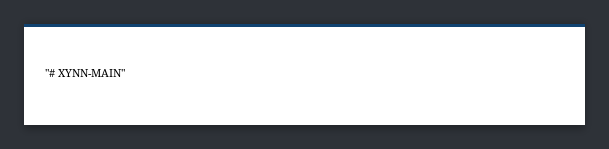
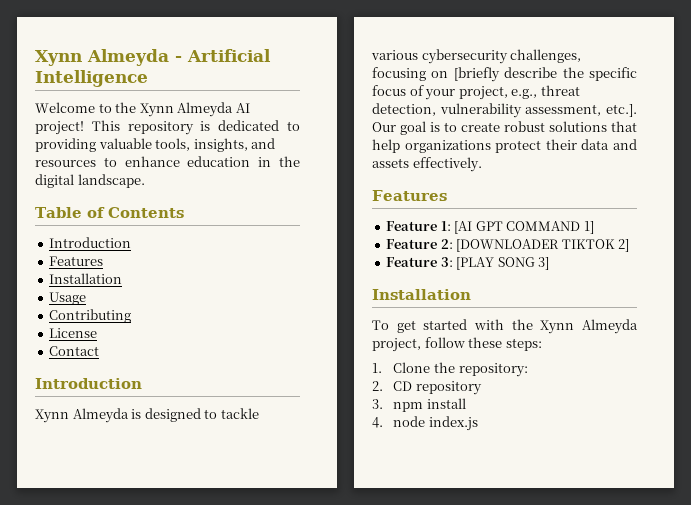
[45,69,125,77] "# XYNN-MAIN" -> [35,49,271,66] [35,70,148,87] [35,102,250,117] [35,120,300,135] [35,138,276,152] [35,156,300,167] [35,174,145,188] [35,207,184,218] [49,237,132,248] [49,256,104,266] [49,273,123,284] [49,292,87,305] [49,309,132,323] [49,328,98,338] [49,346,100,356] [35,378,142,389] [35,408,259,423] [371,49,582,64] [372,67,637,82] [372,85,580,100] [372,103,637,118] [372,121,637,135] [372,139,637,153] [372,157,482,172] [372,190,447,201] [386,221,594,234] [386,239,630,252] [386,257,550,270] [372,289,471,300] [372,319,638,334] [372,337,542,352] [372,362,528,377] [372,381,482,395] [372,398,466,412] [372,416,478,431] Xynn Almeyda - Artificial Intelligence // Welcome to the Xynn Almeyda AI project! This repository is dedicated to providing valuable tools, insights, and resources to enhance education in the digital landscape. // Table of Contents // Introduction // Features // Installation // Usage // Contributing // License // Contact // Introduction // Xynn Almeyda is designed to tackle various cybersecurity challenges, focusing on [briefly describe the specific focus of your project, e.g., threat detection, vulnerability assessment, etc.]. Our goal is to create robust solutions that help organizations protect their data and assets effectively. // Features // Feature 1: [AI GPT COMMAND 1] // Feature 2: [DOWNLOADER TIKTOK 2] // Feature 3: [PLAY SONG 3] // Installation // To get started with the Xynn Almeyda project, follow these steps: // 1. Clone the repository: // 2. CD repository // 3. npm install // 4. node index.js

